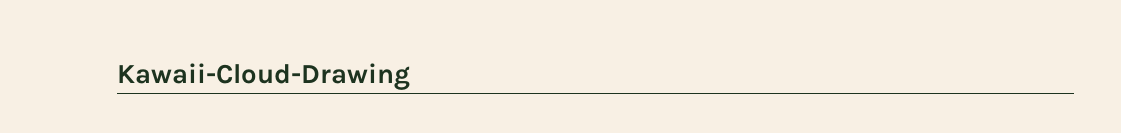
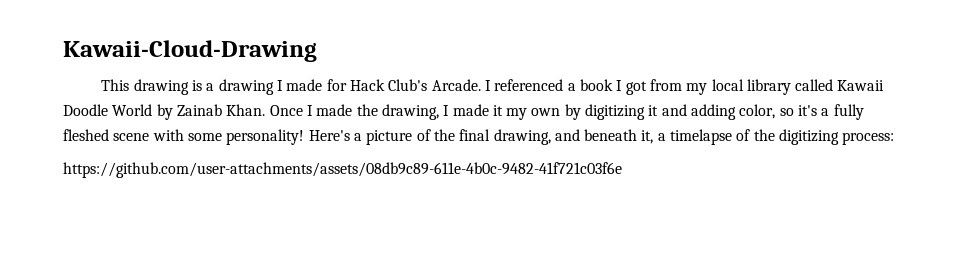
(410, 76) none -> [101,79,885,95] [63,104,864,120] [63,129,895,145] [63,162,622,178] // This drawing is a drawing I made for Hack Club's Arcade. I referenced a book I got from my local library called Kawaii Doodle World by Zainab Khan. Once I made the drawing, I made it my own by digitizing it and adding color, so it's a fully fleshed scene with some personality! Here's a picture of the final drawing, and beneath it, a timelapse of the digitizing process: // https://github.com/user-attachments/assets/08db9c89-611e-4b0c-9482-41f721c03f6e

